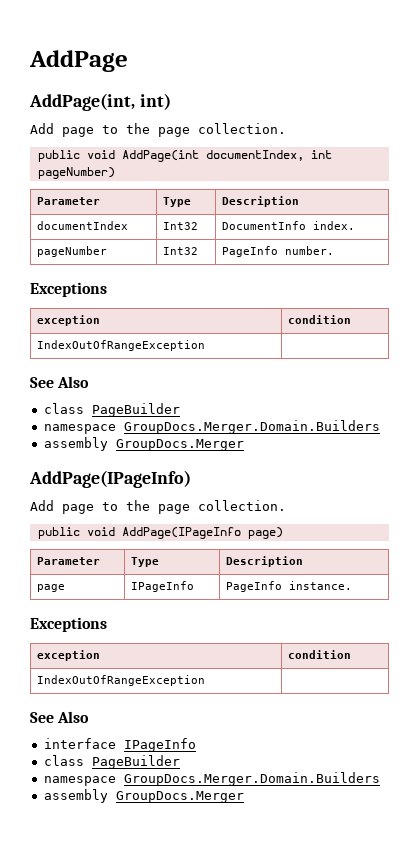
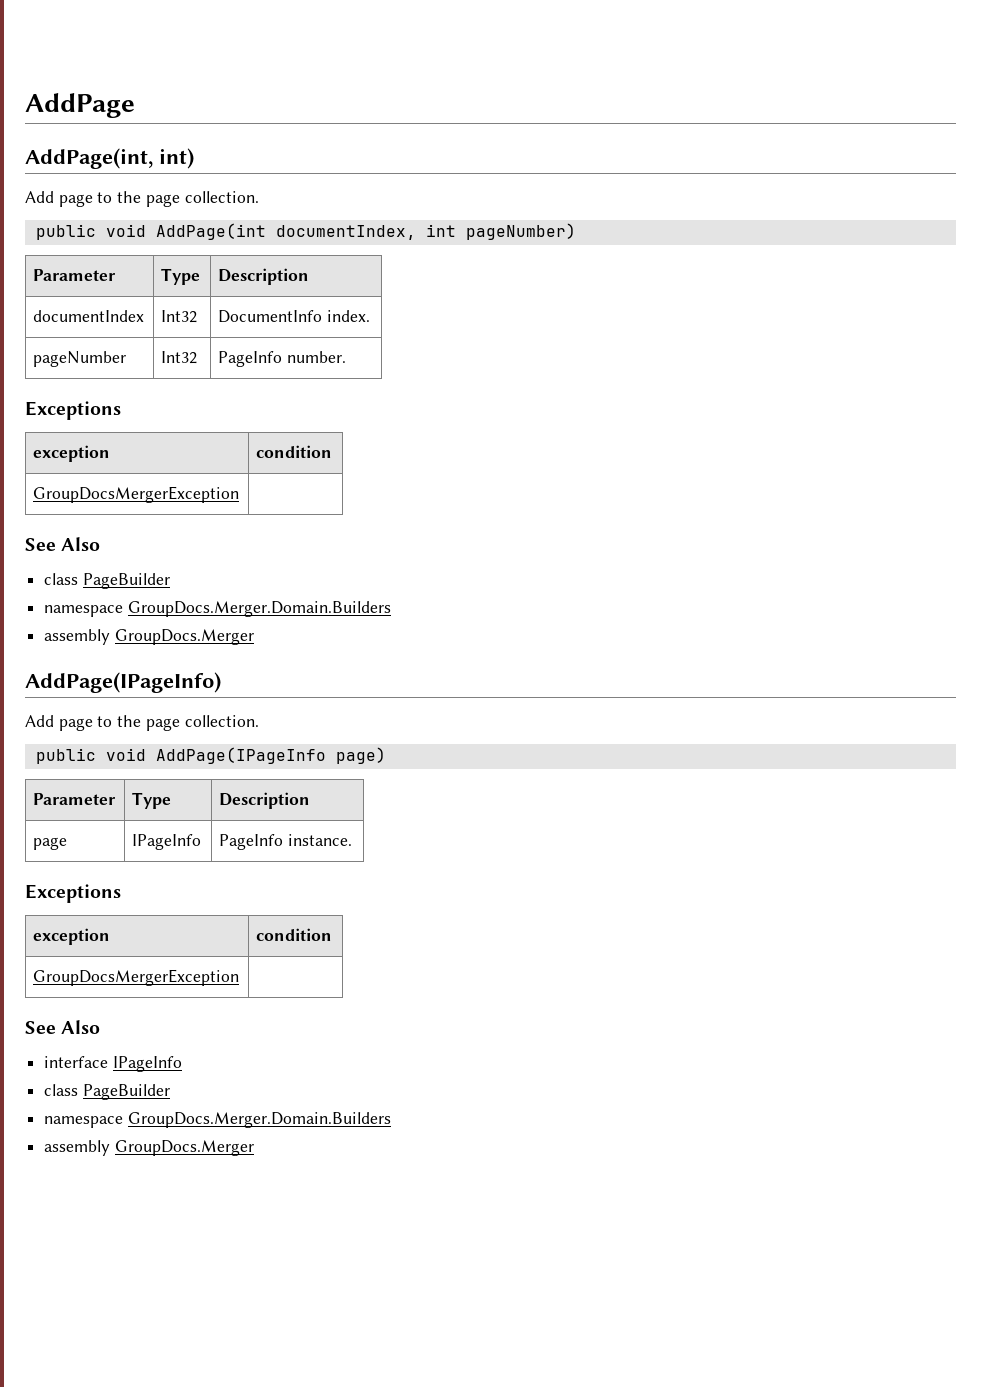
[36,340,205,351] IndexOutOfRangeException -> [33,486,240,503] GroupDocsMergerException
[36,675,205,686] IndexOutOfRangeException -> [33,969,240,986] GroupDocsMergerException

